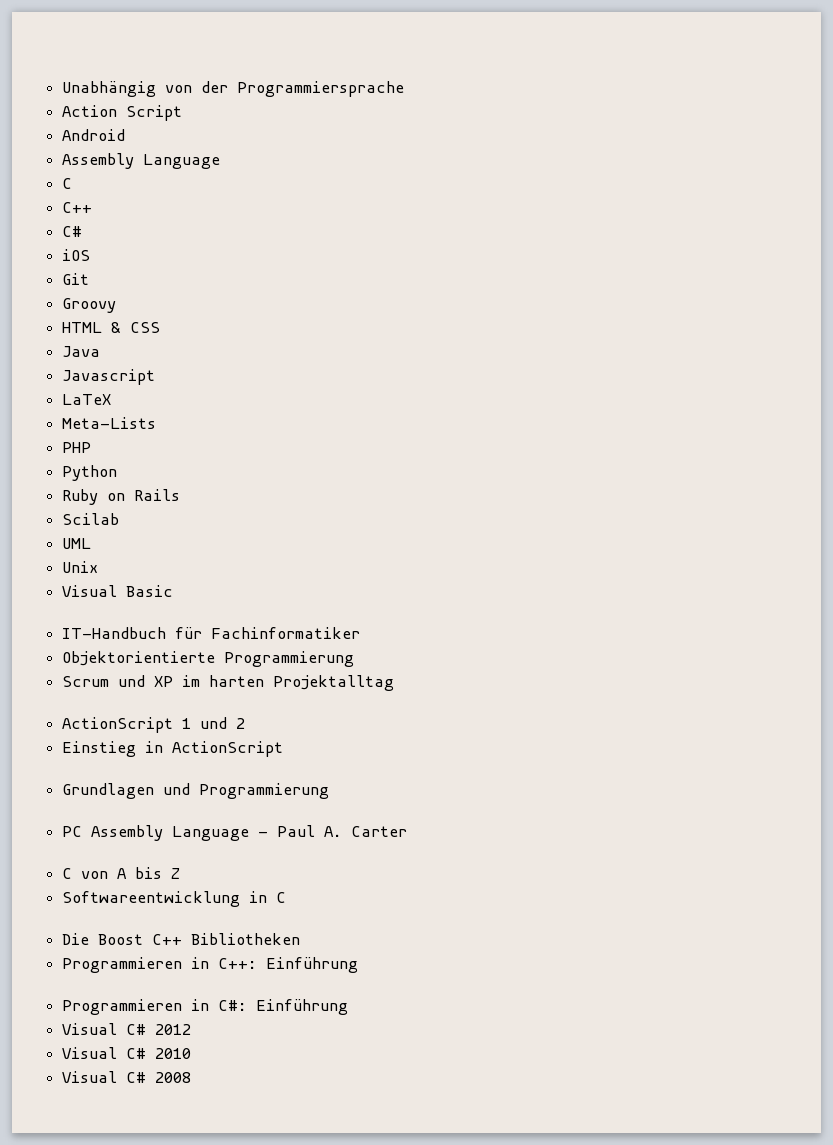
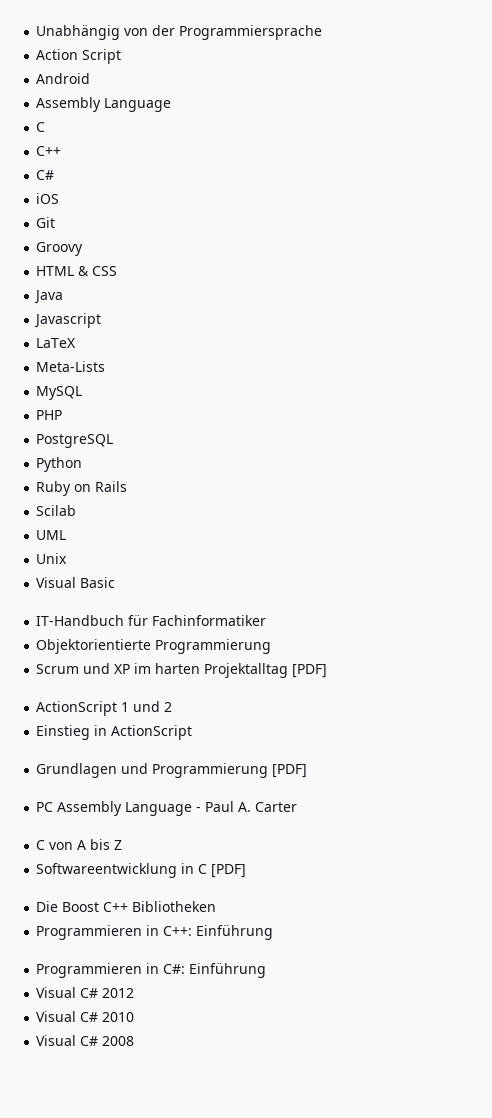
(157, 423) none -> [36,386,83,400] // MySQL
(92, 447) none -> [36,434,114,448] // PostgreSQL
(395, 683) none -> [292,664,328,678] [PDF]
(330, 791) none -> [272,764,308,778] [PDF]
(287, 897) none -> [211,864,247,878] [PDF]

